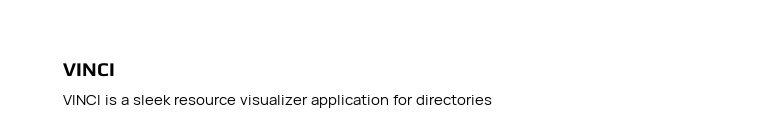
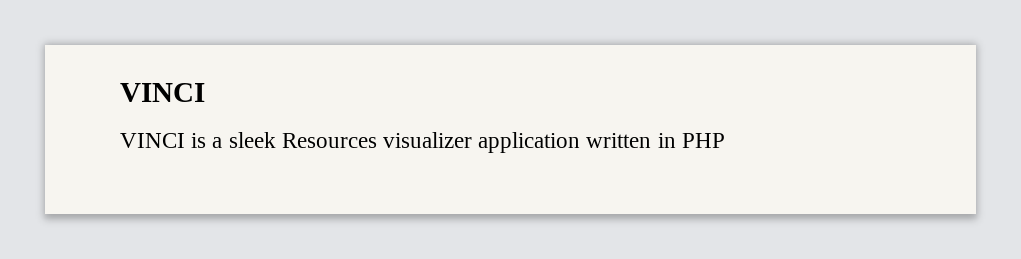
[174,96,237,105] resource -> [281,133,377,148] Resources
[393,95,493,105] for directories -> [586,133,725,148] written in PHP

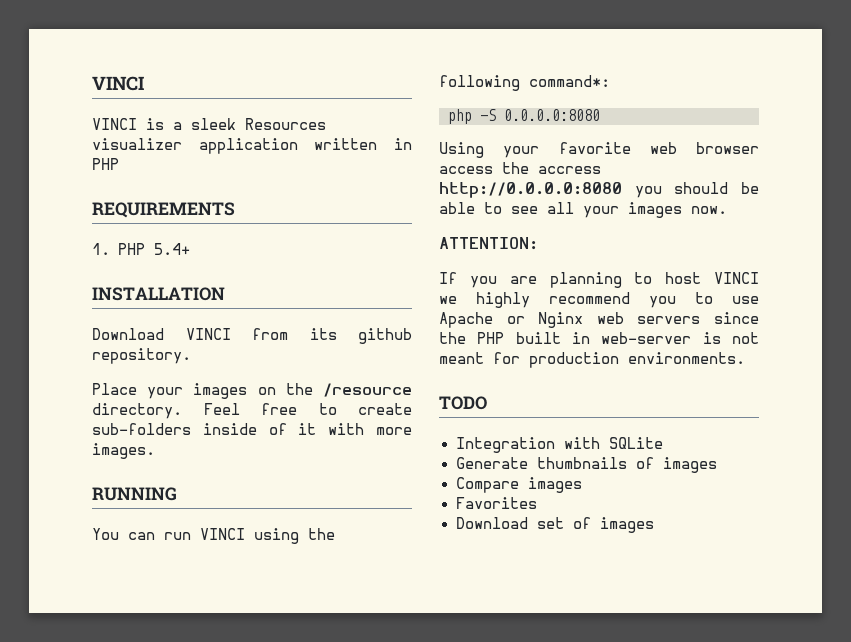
(725, 140) none -> [92,202,235,218] [92,243,190,255] [92,287,225,301] [92,328,412,344] [92,348,191,364] [92,383,412,399] [92,403,412,419] [92,423,413,435] [92,443,155,459] [92,487,177,501] [92,528,335,544] [439,75,610,91] [448,109,600,124] [439,142,759,158] [439,162,601,174] [439,182,759,198] [439,202,727,218] [439,237,538,250] [439,272,759,288] [439,292,759,308] [439,312,759,328] [439,332,759,344] [439,352,745,368] [439,396,487,410] [455,437,663,453] [455,457,717,473] [455,477,582,493] [455,497,537,509] [455,517,654,533] // REQUIREMENTS // 1. PHP 5.4+ // INSTALLATION // Download VINCI from its github repository. // Place your images on the /resource directory. Feel free to create sub-folders inside of it with more images. // RUNNING // You can run VINCI using the following command*: // php -S 0.0.0.0:8080 // Using your favorite web browser access the accress http://0.0.0.0:8080 you should be able to see all your images now. // ATTENTION: // If you are planning to host VINCI we highly recommend you to use Apache or Nginx web servers since the PHP built in web-server is not meant for production environments. // TODO // Integration with SQLite // Generate thumbnails of images // Compare images // Favorites // Download set of images

